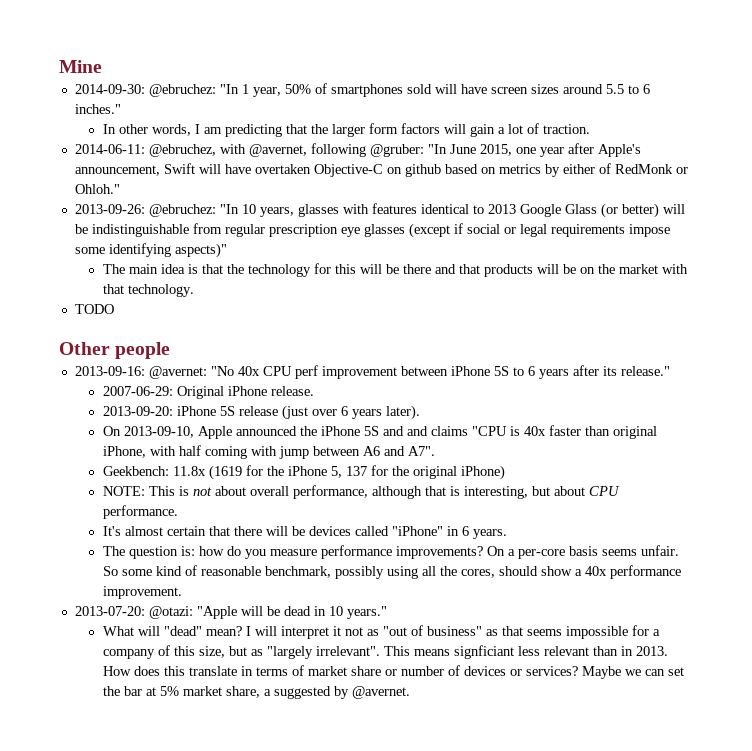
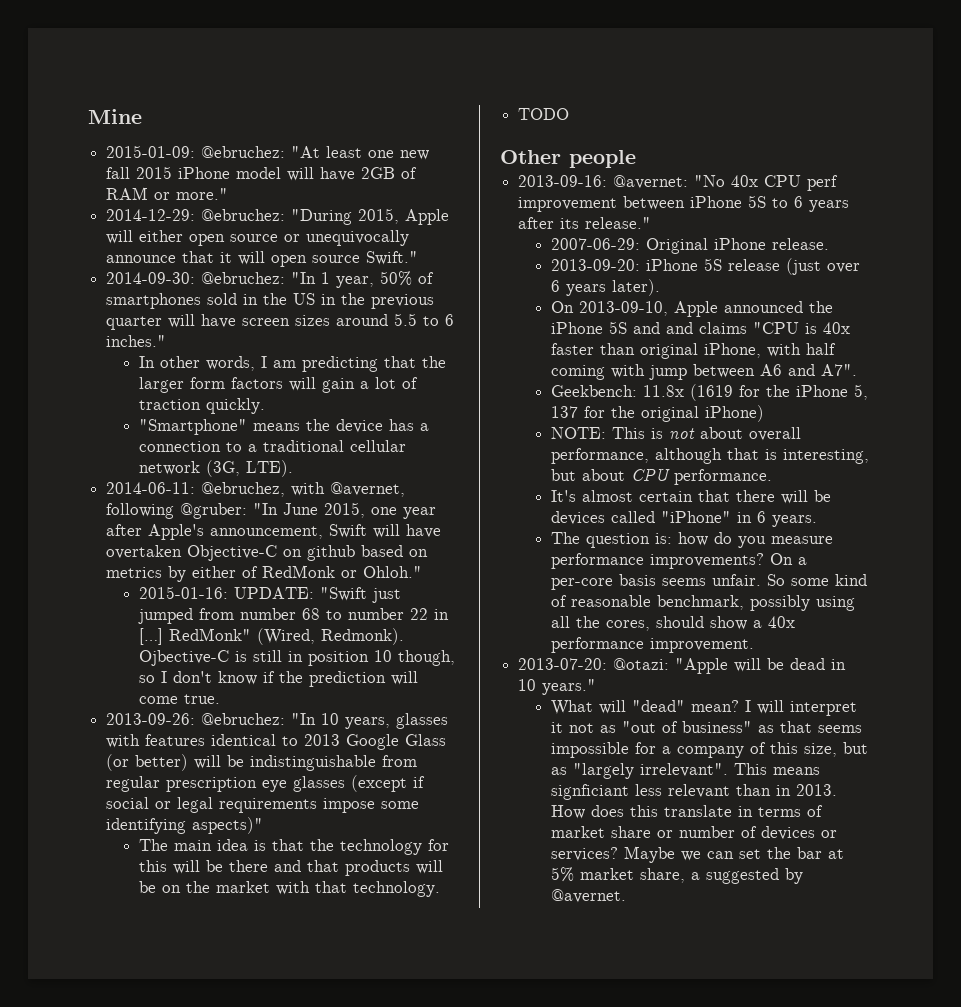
(102, 66) none -> [106,145,430,160] [106,166,418,181] [106,187,229,200] [106,208,450,225] [106,230,410,246] [106,251,419,267] // 2015-01-09: @ebruchez: "At least one new fall 2015 iPhone model will have 2GB of RAM or more." // 2014-12-29: @ebruchez: "During 2015, Apple will either open source or unequivocally announce that it will open source Swift."
(432, 89) none -> [243,293,435,309] [106,316,163,330] in the US in the previous quarter
[542,124,590,134] traction. -> [138,398,265,414] [138,419,429,435] [138,440,406,452] [138,460,293,477] traction quickly. // "Smartphone" means the device has a connection to a traditional cellular network (3G, LTE).
(120, 189) none -> [138,586,401,603] [137,608,449,624] [138,628,404,645] [138,650,455,666] [138,671,418,687] [138,694,220,704] // 2015-01-16: UPDATE: "Swift just jumped from number 68 to number 22 in […] RedMonk" (Wired, Redmonk). Ojbective-C is still in position 10 though, so I don't know if the prediction will come true.

